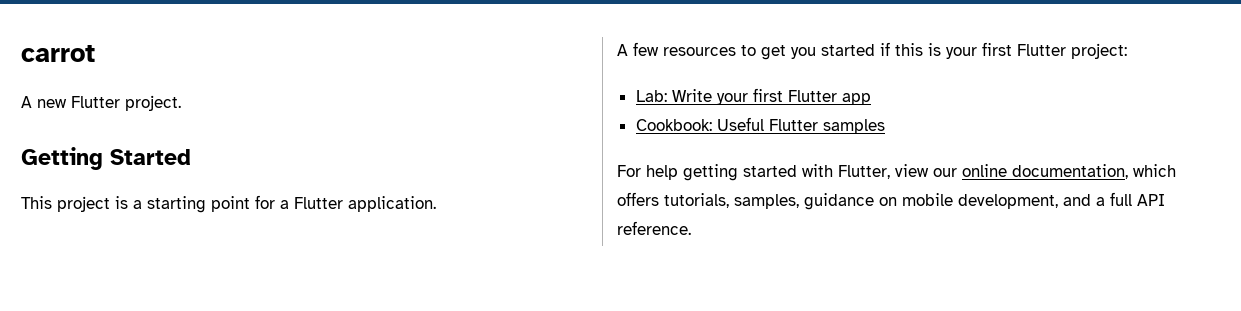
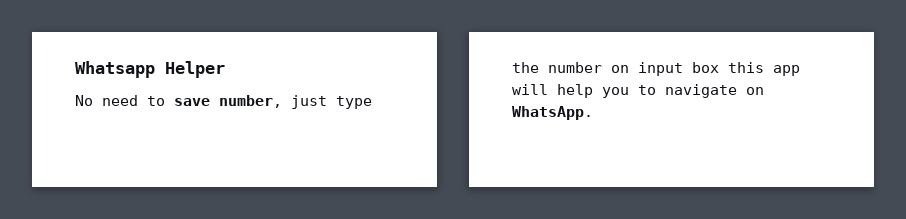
[21,45,95,62] [21,95,181,111] [21,147,191,170] [21,195,436,213] [617,42,1127,60] [635,88,871,105] [635,117,885,134] [617,164,1176,181] [617,192,1165,210] [617,221,691,235] carrot // A new Flutter project. // Getting Started // This project is a starting point for a Flutter application. // A few resources to get you started if this is your first Flutter project: // Lab: Write your first Flutter app // Cookbook: Useful Flutter samples // For help getting started with Flutter, view our online documentation, which offers tutorials, samples, guidance on mobile development, and a full API reference. -> [75,61,225,78] [75,95,372,109] [512,62,800,76] [512,84,764,98] [512,106,593,120] Whatsapp Helper // No need to save number, just type the number on input box this app will help you to navigate on WhatsApp.

